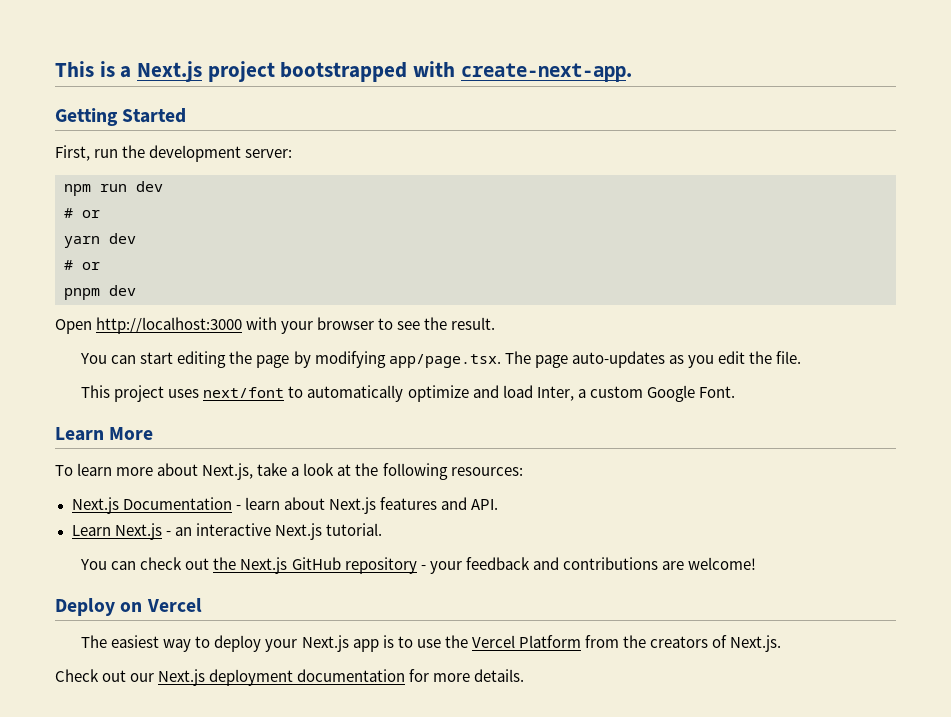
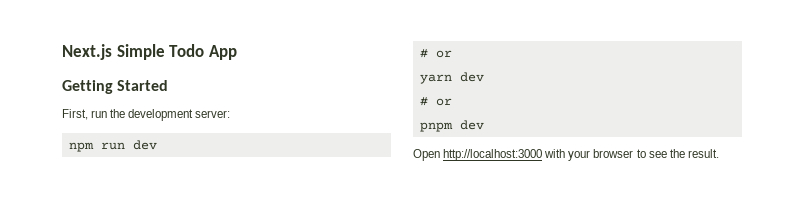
[55,61,632,82] This is a Next.js project bootstrapped with create-next-app. -> [62,44,237,60] Next.js Simple Todo App
[80,351,802,368] [81,385,735,402] [55,427,154,441] [55,463,523,480] [71,497,498,514] [71,523,382,540] [80,557,756,574] [55,598,202,616] [81,635,782,652] [55,669,525,686] // You can start editing the page by modifying app/page.tsx. The page auto-updates as you edit the file. // This project uses next/font to automatically optimize and load Inter, a custom Google Font. // Learn More // To learn more about Next.js, take a look at the following resources: // Next.js Documentation - learn about Next.js features and API. // Learn Next.js - an interactive Next.js tutorial. // You can check out the Next.js GitHub repository - your feedback and contributions are welcome! // Deploy on Vercel // The easiest way to deploy your Next.js app is to use the Vercel Platform from the creators of Next.js. // Check out our Next.js deployment documentation for more details. -> (719, 153) none

